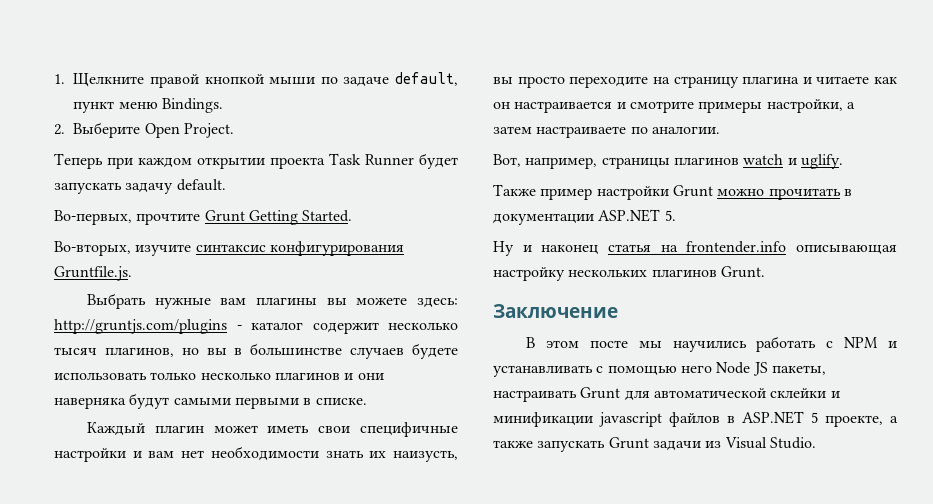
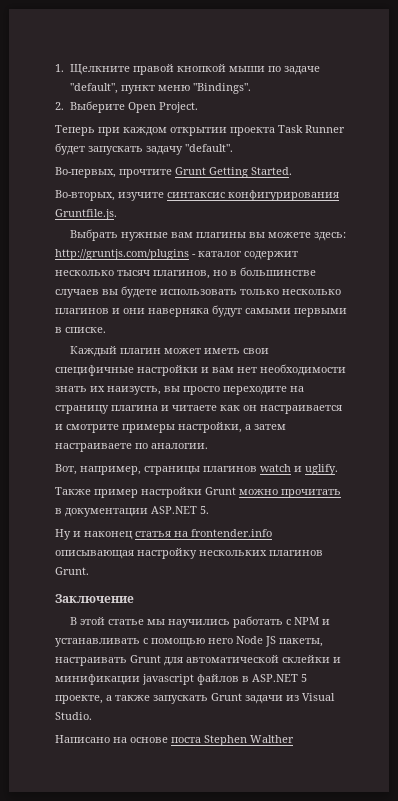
[394,72,458,86] default, -> [69,83,118,94] "default",
[162,98,224,113] Bindings. -> [192,83,251,94] "Bindings".
[176,179,226,191] default. -> [185,144,233,152] "default".
[206,348,227,355] вы -> (227, 273) none
(405, 353) none -> [102,289,118,295] вы
[546,340,628,348] этом посте -> [79,617,144,625] этой статье
(816, 443) none -> [55,735,294,746] // Написано на основе поста Stephen Walther

